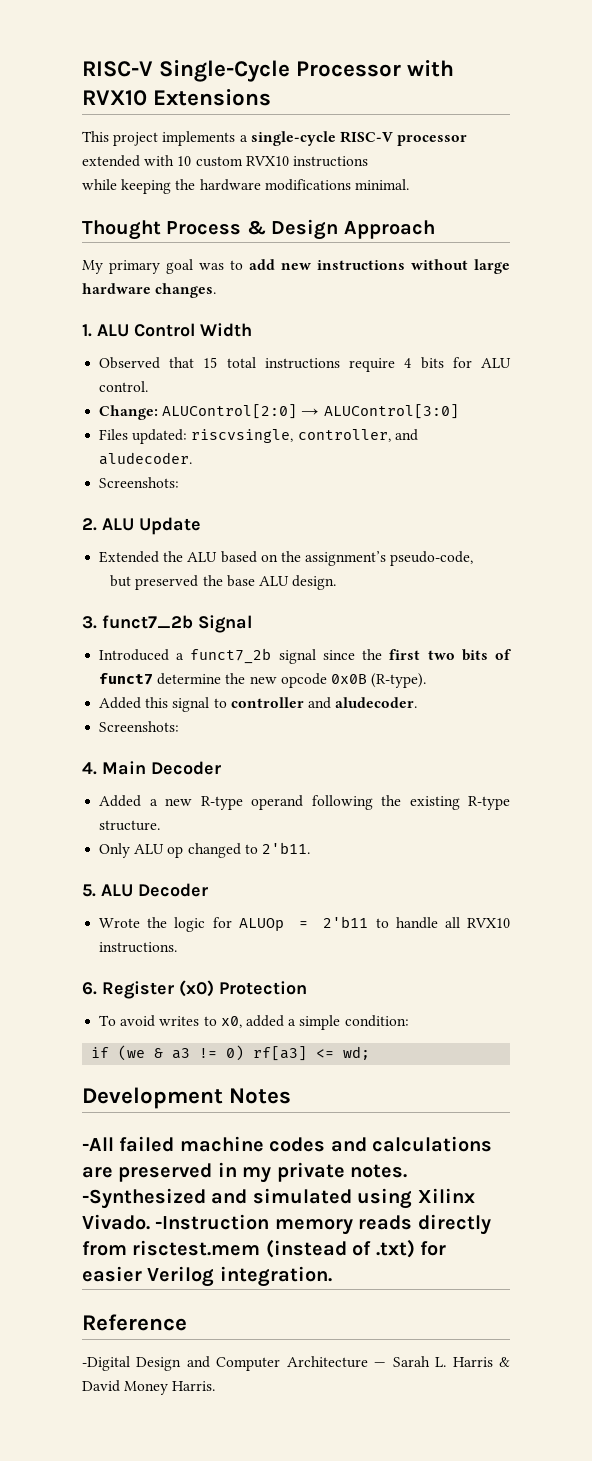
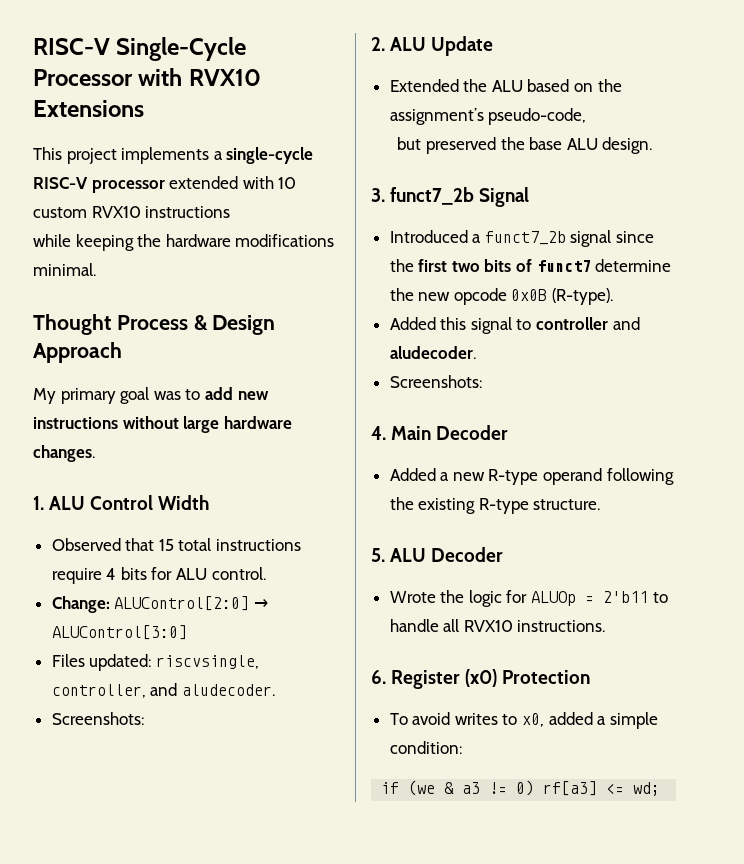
[99,842,310,858] // Only ALU op changed to 2'b11. -> (601, 504) none
[82,1087,292,1109] [82,1136,492,1152] [82,1162,407,1183] [82,1188,475,1209] [82,1214,491,1235] [82,1239,446,1258] [82,1266,332,1287] [82,1314,187,1331] [82,1356,511,1371] [82,1380,216,1395] // Development Notes // -All failed machine codes and calculations are preserved in my private notes. -Synthesized and simulated using Xilinx Vivado. -Instruction memory reads directly from risctest.mem (instead of .txt) for easier Verilog integration. // Reference // -Digital Design and Computer Architecture — Sarah L. Harris & David Money Harris. -> (661, 789) none

